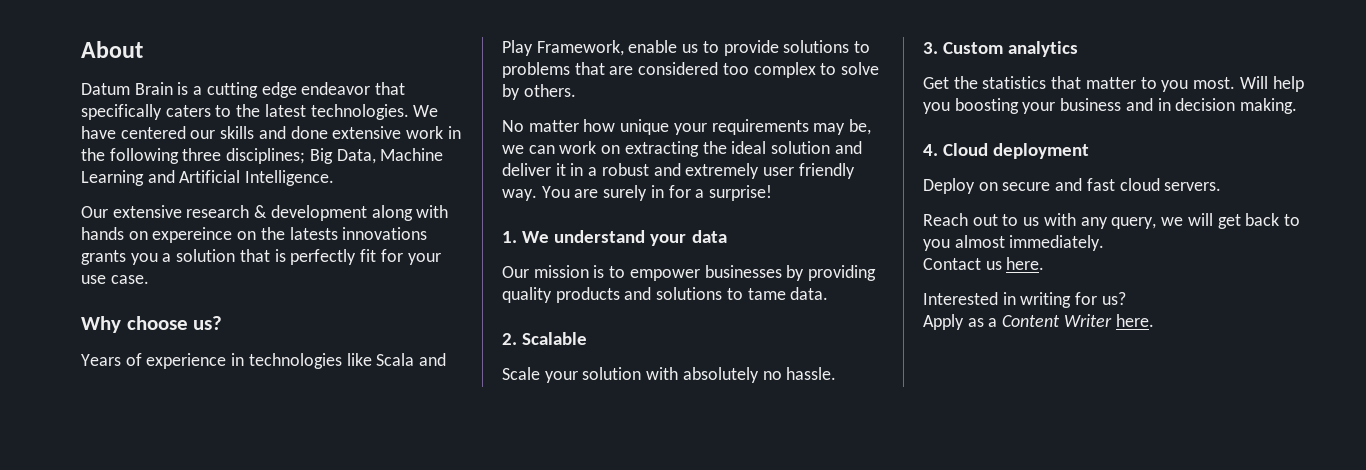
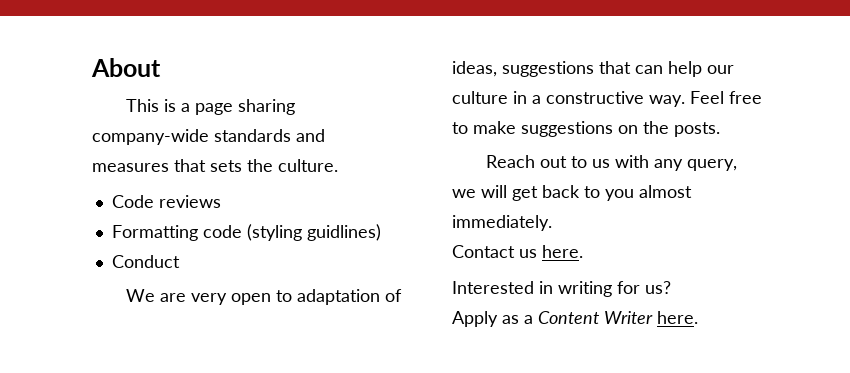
[81,82,406,98] [81,104,439,120] [81,126,461,139] [81,148,444,164] [81,170,335,186] [81,205,449,221] [81,227,428,243] [81,249,441,265] [81,275,149,284] [81,316,223,333] [81,353,447,369] [502,40,871,56] [502,62,880,78] [502,84,576,100] [502,119,872,135] [502,141,862,157] [502,163,855,179] [502,185,773,201] [502,230,727,246] [502,265,877,281] [502,287,829,303] [502,332,588,345] [502,367,837,383] [923,41,1079,57] [923,76,1304,92] [923,98,1298,114] [923,143,1090,159] [923,178,1222,194] Datum Brain is a cutting edge endeavor that specifically caters to the latest technologies. We have centered our skills and done extensive work in the following three disciplines; Big Data, Machine Learning and Artificial Intelligence. // Our extensive research & development along with hands on expereince on the latests innovations grants you a solution that is perfectly fit for your use case. // Why choose us? // Years of experience in technologies like Scala and Play Framework, enable us to provide solutions to problems that are considered too complex to solve by others. // No matter how unique your requirements may be, we can work on extracting the ideal solution and deliver it in a robust and extremely user friendly way. You are surely in for a surprise! // 1. We understand your data // Our mission is to empower businesses by providing quality products and solutions to tame data. // 2. Scalable // Scale your solution with absolutely no hassle. // 3. Custom analytics // Get the statistics that matter to you most. Will help you boosting your business and in decision making. // 4. Cloud deployment // Deploy on secure and fast cloud servers. -> [125,99,295,115] [92,129,325,145] [92,159,338,172] [111,195,221,208] [111,224,381,241] [111,255,180,268] [125,289,402,305] [452,61,734,77] [452,91,762,107] [452,121,720,137] This is a page sharing company-wide standards and measures that sets the culture. // Code reviews // Formatting code (styling guidlines) // Conduct // We are very open to adaptation of ideas, suggestions that can help our culture in a constructive way. Feel free to make suggestions on the posts.

